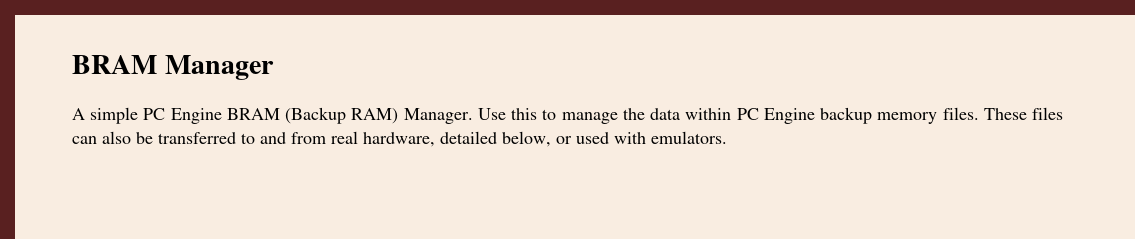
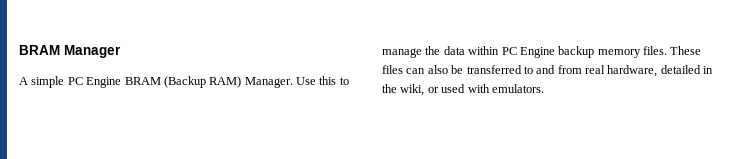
[502,131,551,147] below, -> [703,66,714,74] [382,84,425,96] in the wiki,

